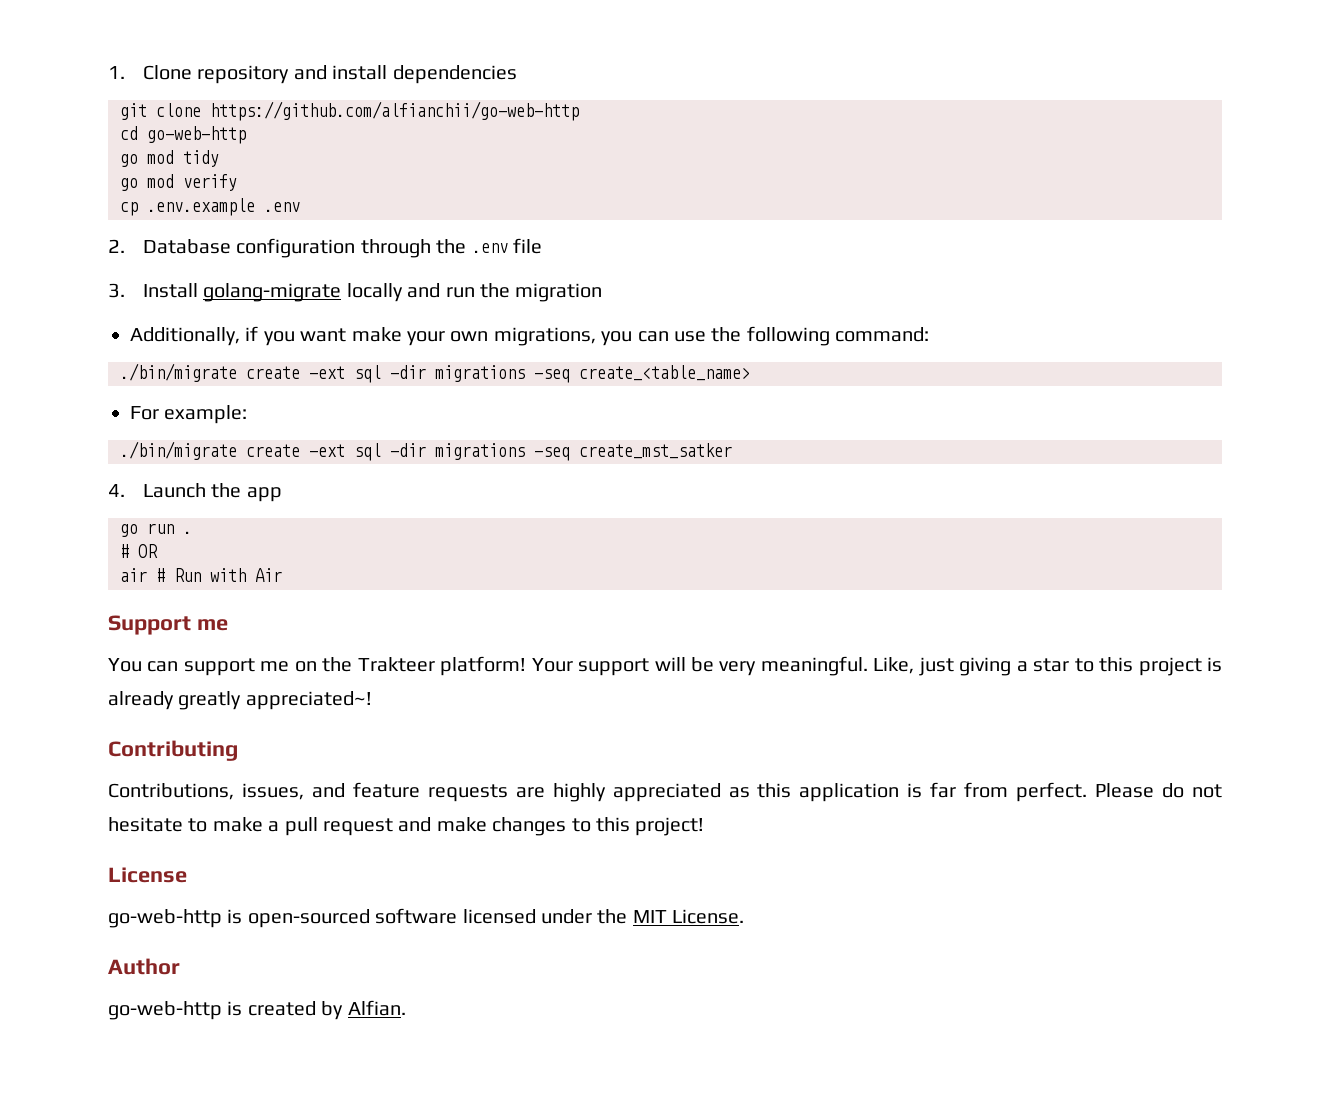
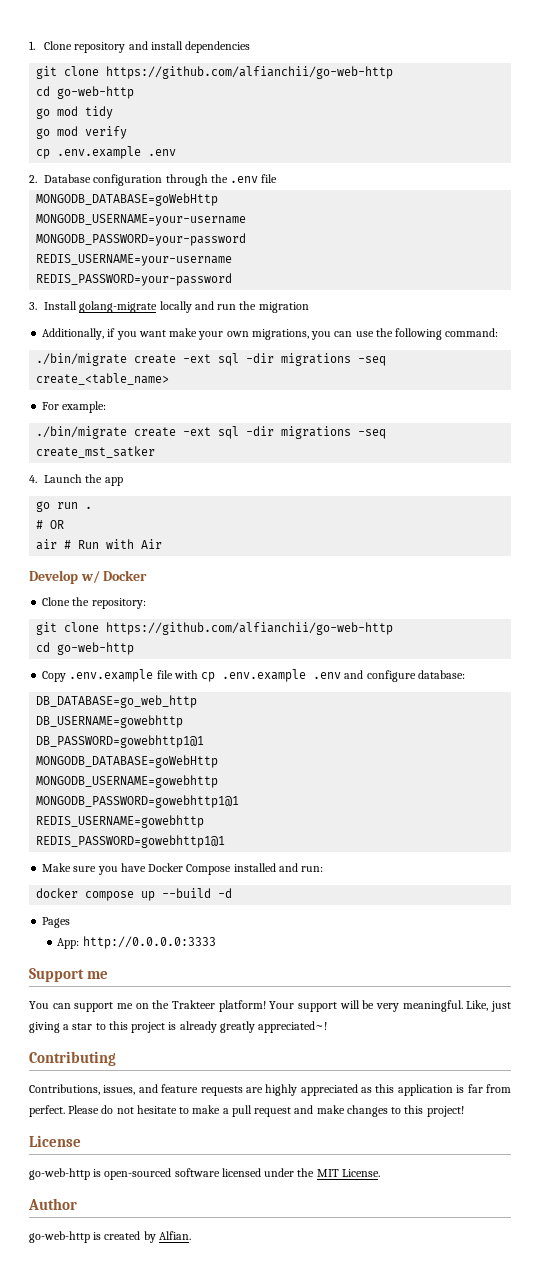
(542, 246) none -> [36,193,219,206] [36,214,247,226] [36,233,247,246] [36,254,233,266] [36,273,233,286] // MONGODB_DATABASE=goWebHttp // MONGODB_USERNAME=your-username // MONGODB_PASSWORD=your-password // REDIS_USERNAME=your-username // REDIS_PASSWORD=your-password
(282, 575) none -> [29,570,148,584] [42,597,146,609] [36,622,394,635] [36,642,135,655] [42,669,465,682] [36,695,198,708] [36,715,184,728] [36,735,205,748] [36,755,219,768] [36,775,219,788] [36,795,240,808] [36,815,205,828] [36,835,226,848] [42,863,324,875] [36,888,233,901] [42,917,71,928] [57,936,216,949] // Develop w/ Docker // Clone the repository: // git clone https://github.com/alfianchii/go-web-http // cd go-web-http // Copy .env.example file with cp .env.example .env and configure database: // DB_DATABASE=go_web_http // DB_USERNAME=gowebhttp // DB_PASSWORD=gowebhttp1@1 // MONGODB_DATABASE=goWebHttp // MONGODB_USERNAME=gowebhttp // MONGODB_PASSWORD=gowebhttp1@1 // REDIS_USERNAME=gowebhttp // REDIS_PASSWORD=gowebhttp1@1 // Make sure you have Docker Compose installed and run: // docker compose up --build -d // Pages // App: http://0.0.0.0:3333

